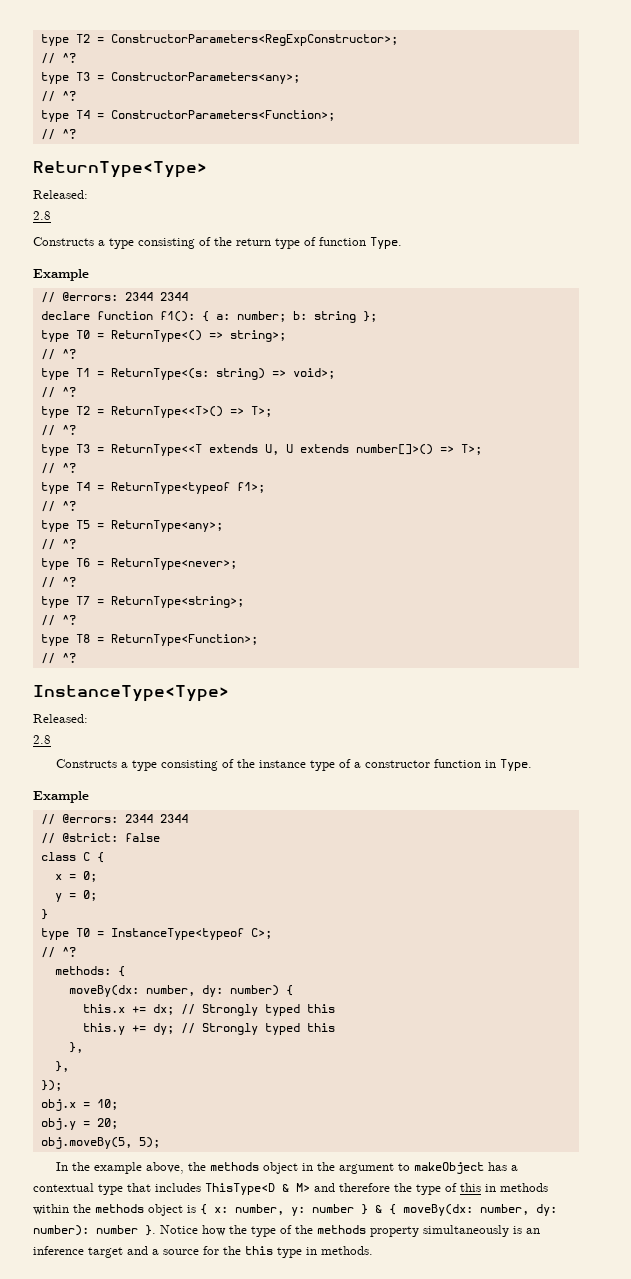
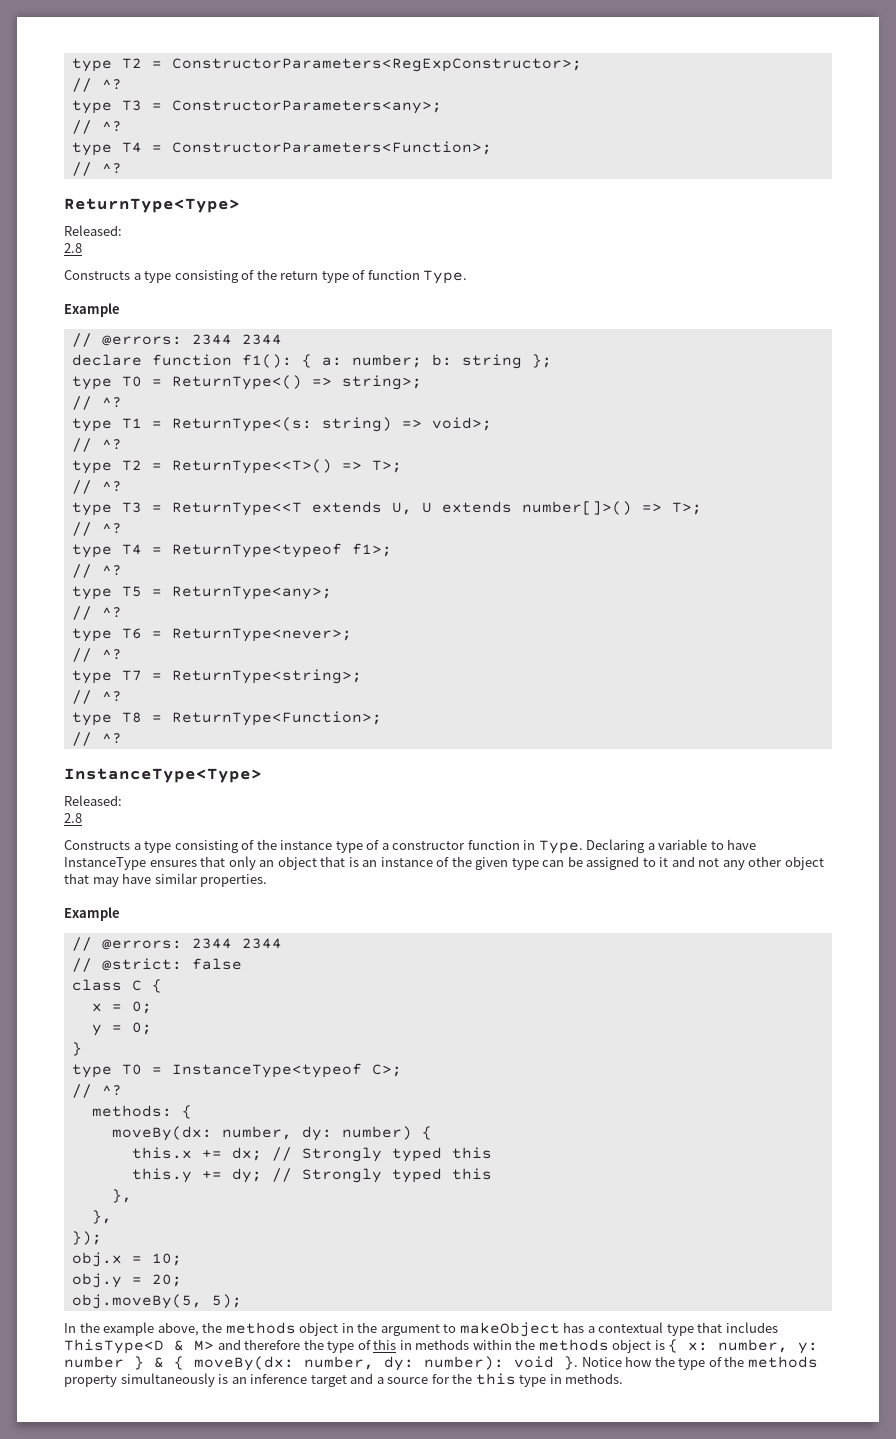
(533, 765) none -> [586,839,757,853] [64,856,824,870] [64,873,268,887] Declaring a variable to have InstanceType ensures that only an object that is an instance of the given type can be assigned to it and not any other object that may have similar properties.
[96,1225,138,1234] number -> [514,1356,554,1368] void

